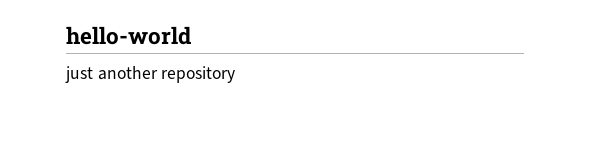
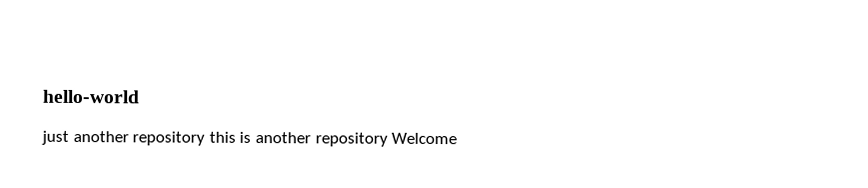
(236, 74) none -> [208,131,458,147] this is another repository Welcome

